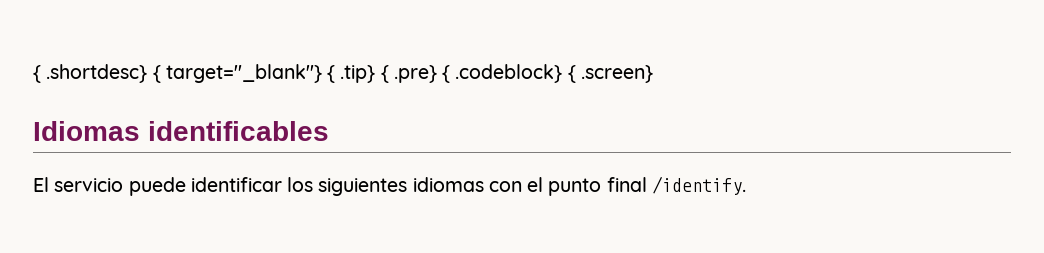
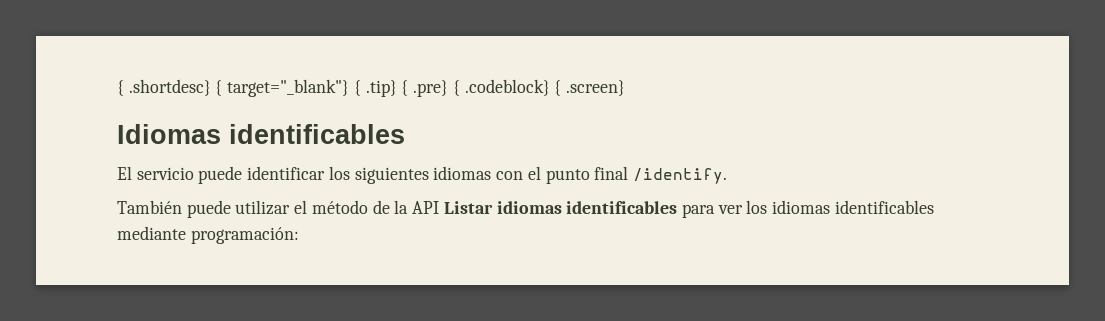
(746, 185) none -> [117,200,934,218] [117,226,299,244] // También puede utilizar el método de la API Listar idiomas identificables para ver los idiomas identificables mediante programación:

